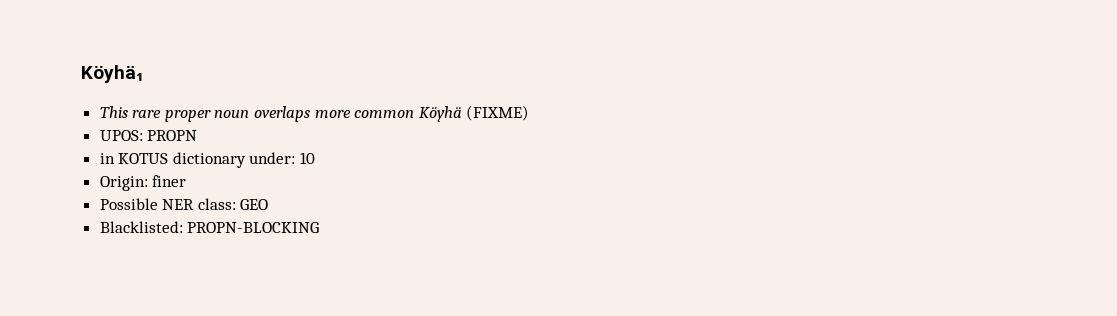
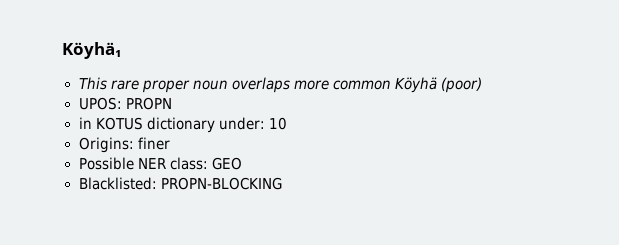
[466,105,530,121] (FIXME) -> [440,77,482,93] (poor)
[99,176,148,191] Origin: -> [78,137,134,153] Origins:

